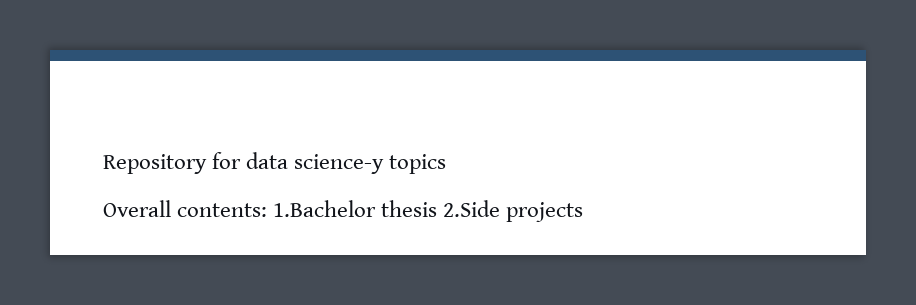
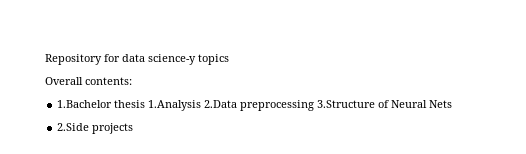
(268, 210) none -> (132, 81) //
(438, 208) none -> [148,100,453,111] 1.Analysis 2.Data preprocessing 3.Structure of Neural Nets //

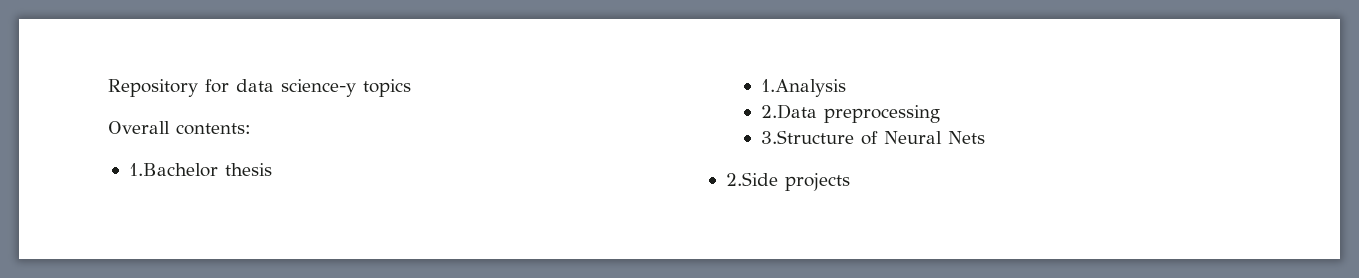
(146, 104) none -> (272, 169) //
(202, 105) none -> (847, 88) //
(315, 105) none -> (941, 114) //

